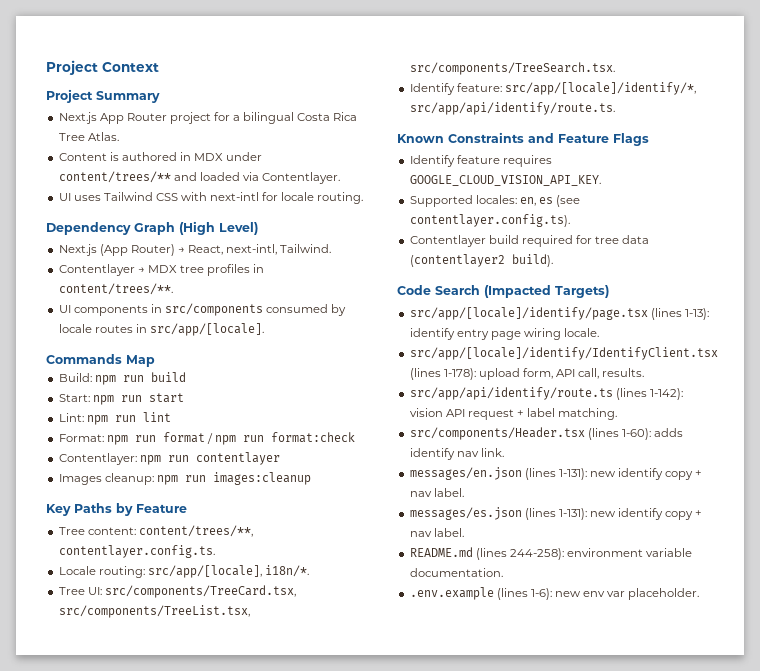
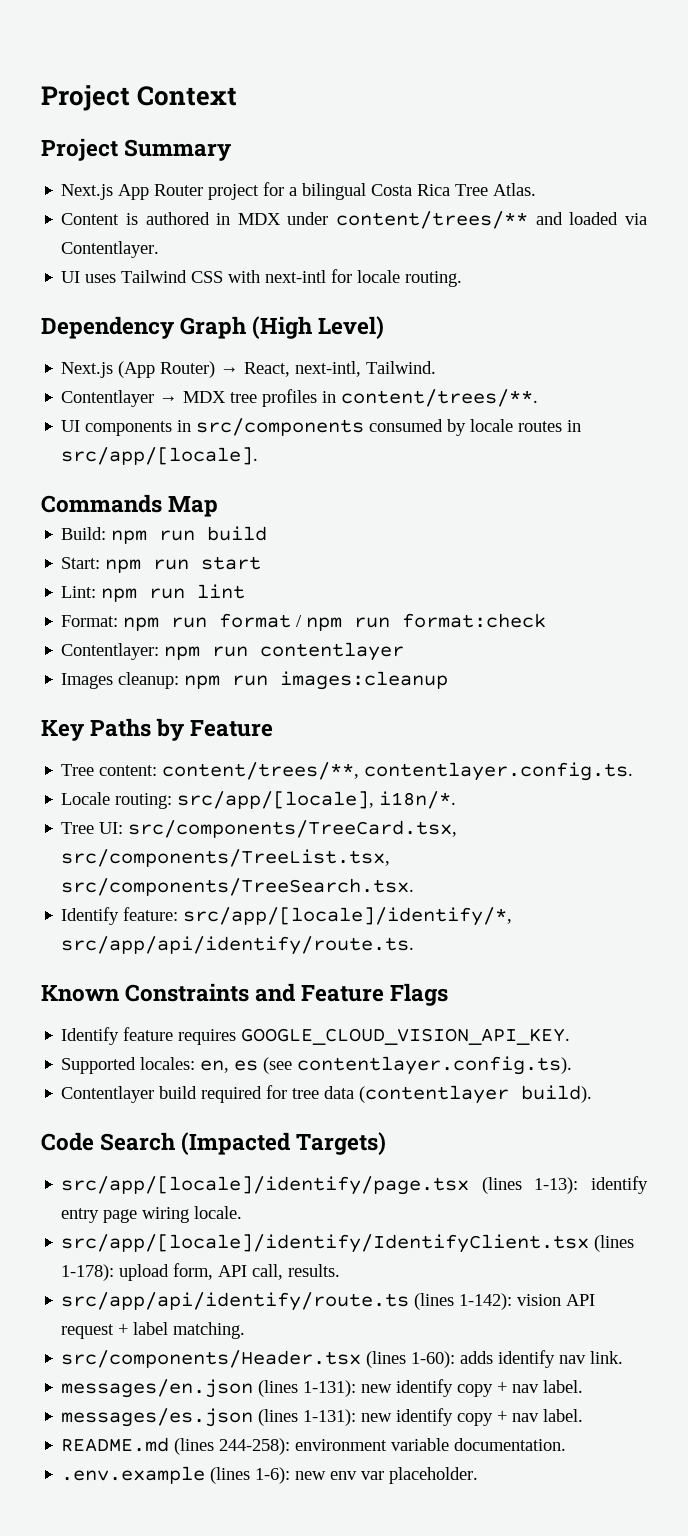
[409,254,505,267] (contentlayer2 -> [359,1085,510,1104] (contentlayer

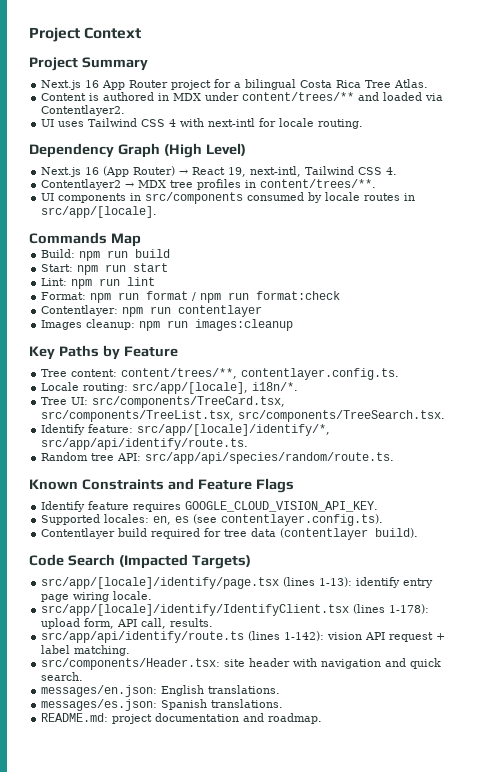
(114, 192) none -> [85,80,100,88] 16
[61,241,160,258] Contentlayer. -> [41,105,126,116] Contentlayer2.
(224, 277) none -> [169,119,177,127] 4
(114, 370) none -> [85,167,100,175] 16
[244,361,437,377] [61,390,155,407] React, next-intl, Tailwind. // Contentlayer -> [192,166,398,177] [41,179,122,190] React 19, next-intl, Tailwind CSS 4. // Contentlayer2
(415, 945) none -> [41,452,395,464] // Random tree API: src/app/api/species/random/route.ts.
[61,1350,624,1368] [61,1379,584,1398] [61,1408,584,1427] [61,1437,567,1455] [61,1466,479,1484] src/components/Header.tsx (lines 1-60): adds identify nav link. // messages/en.json (lines 1-131): new identify copy + nav label. // messages/es.json (lines 1-131): new identify copy + nav label. // README.md (lines 244-258): environment variable documentation. // .env.example (lines 1-6): new env var placeholder. -> [41,658,442,670] [41,672,84,681] [41,685,281,697] [41,699,284,711] [41,713,323,724] src/components/Header.tsx: site header with navigation and quick search. // messages/en.json: English translations. // messages/es.json: Spanish translations. // README.md: project documentation and roadmap.

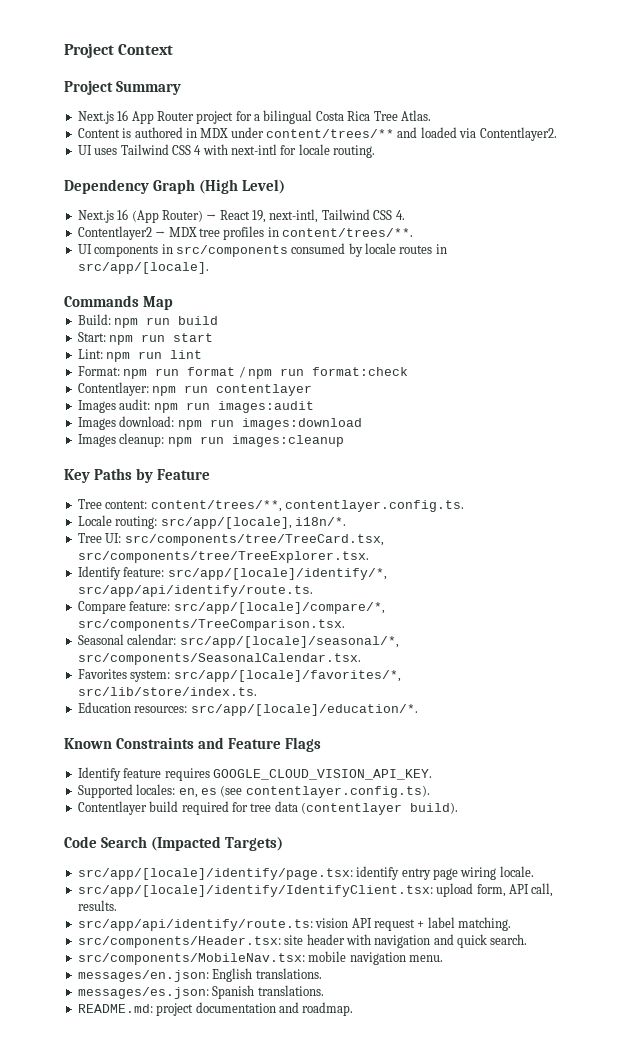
(263, 311) none -> [77,399,314,413] [77,416,362,430] // Images audit: npm run images:audit // Images download: npm run images:download
[92,396,286,408] [41,410,446,422] src/components/TreeCard.tsx, src/components/TreeList.tsx, src/components/TreeSearch.tsx. -> [124,534,384,546] [77,551,369,563] src/components/tree/TreeCard.tsx, src/components/tree/TreeExplorer.tsx.
[41,452,395,464] Random tree API: src/app/api/species/random/route.ts. -> [77,601,385,614] [77,619,345,631] [77,634,399,648] [77,653,361,665] [77,669,401,682] [77,687,257,696] [77,702,418,716] Compare feature: src/app/[locale]/compare/*, src/components/TreeComparison.tsx. // Seasonal calendar: src/app/[locale]/seasonal/*, src/components/SeasonalCalendar.tsx. // Favorites system: src/app/[locale]/favorites/*, src/lib/store/index.ts. // Education resources: src/app/[locale]/education/*.
[41,577,353,589] src/app/[locale]/identify/page.tsx (lines 1-13): -> [77,868,353,880] src/app/[locale]/identify/page.tsx:
[41,604,430,616] src/app/[locale]/identify/IdentifyClient.tsx (lines 1-178): -> [77,885,433,897] src/app/[locale]/identify/IdentifyClient.tsx:
[41,631,325,643] src/app/api/identify/route.ts (lines 1-142): -> [77,919,313,931] src/app/api/identify/route.ts:
(84, 676) none -> [77,951,443,965] // src/components/MobileNav.tsx: mobile navigation menu.

